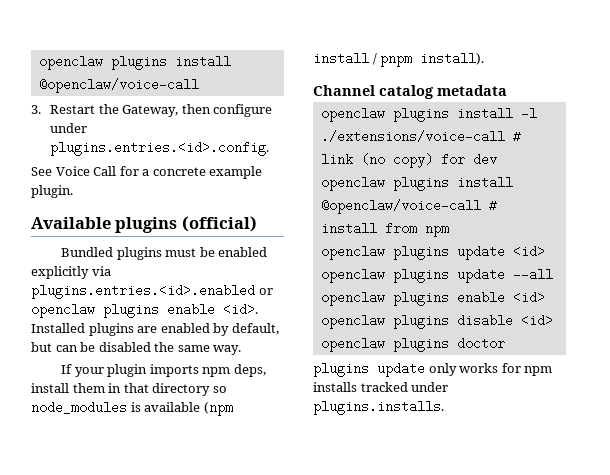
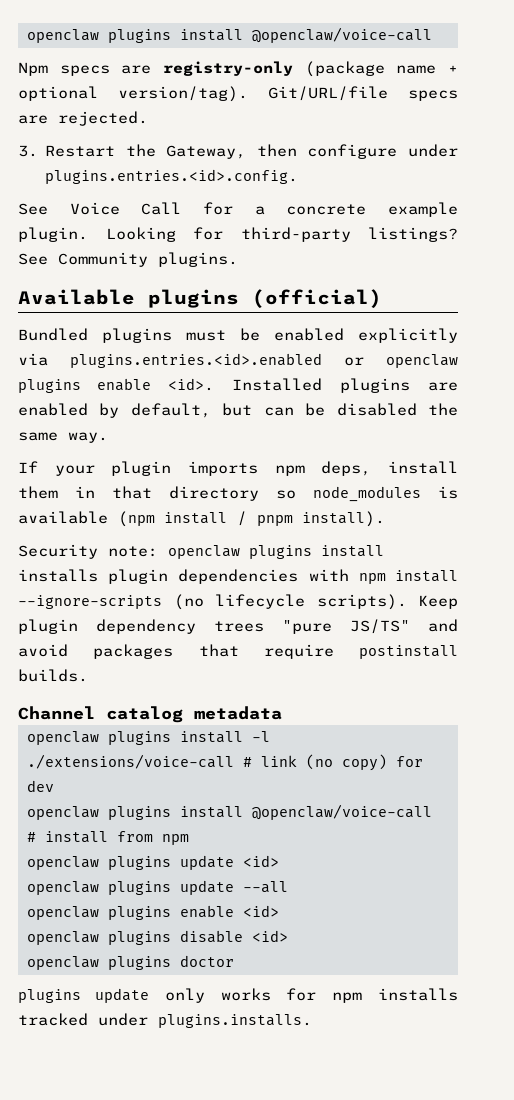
[38,55,231,70] [38,78,199,93] openclaw plugins install @openclaw/voice-call -> [26,27,432,43] [18,61,459,77] [18,86,458,102] [18,111,148,126] openclaw plugins install @openclaw/voice-call // Npm specs are registry-only (package name + optional version/tag). Git/URL/file specs are rejected.
(73, 191) none -> [105,227,458,242] [18,252,238,267] Looking for third-party listings? See Community plugins.
(485, 58) none -> [18,544,384,559] [18,569,459,584] [18,594,458,610] [18,619,458,634] [18,644,458,659] [18,669,88,682] // Security note: openclaw plugins install installs plugin dependencies with npm install --ignore-scripts (no lifecycle scripts). Keep plugin dependency trees "pure JS/TS" and avoid packages that require postinstall builds.

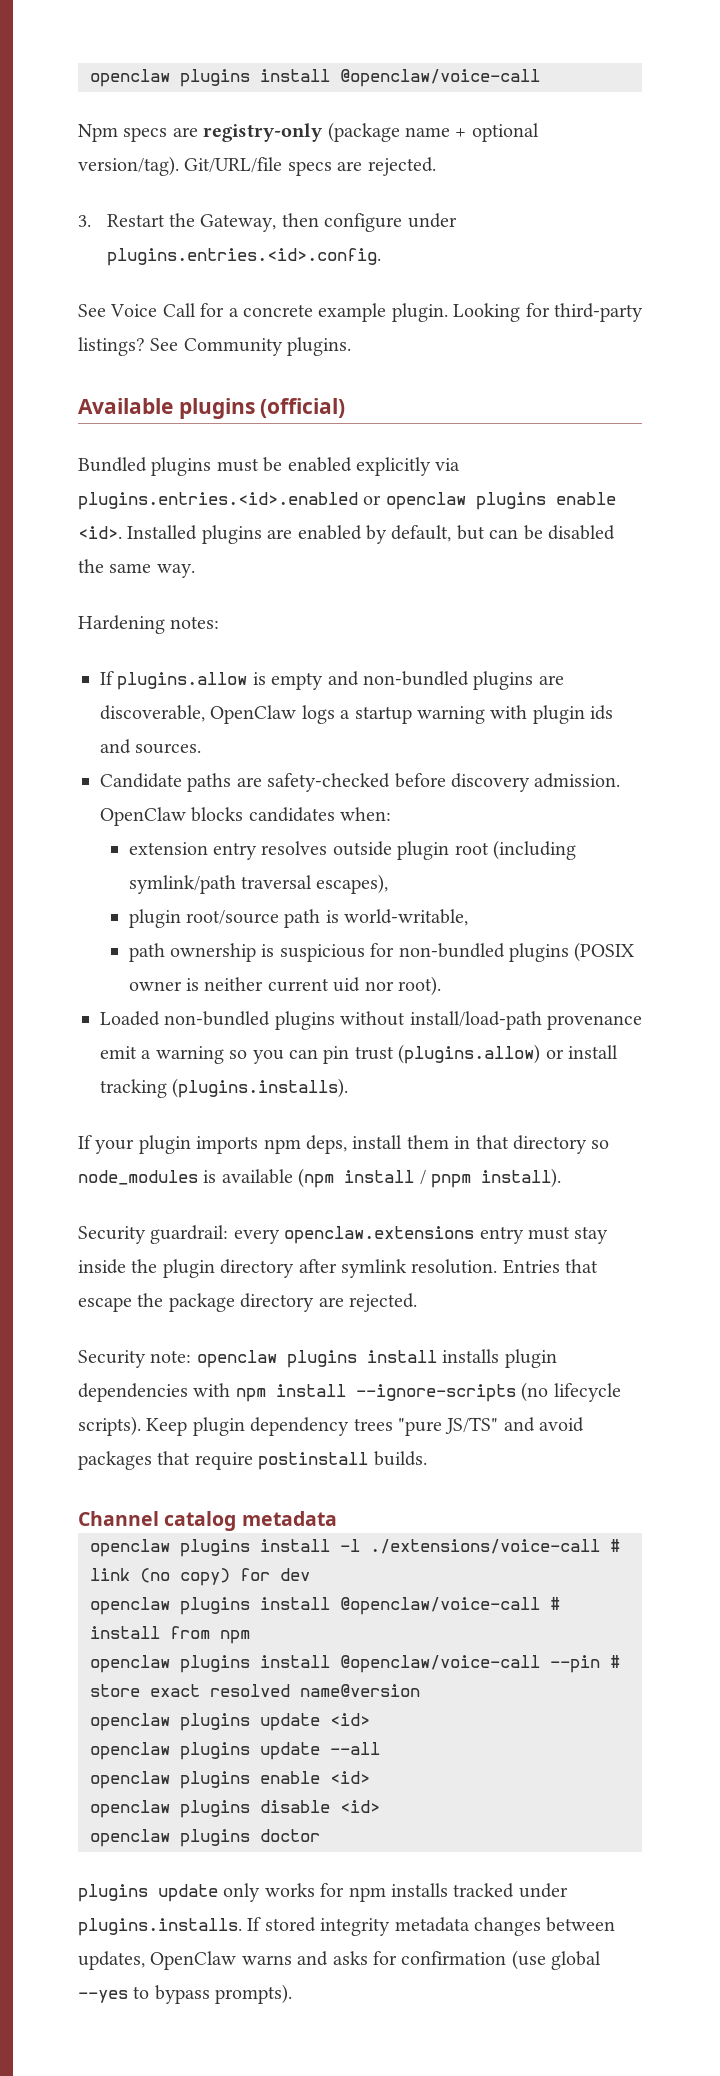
(108, 437) none -> [78,615,220,634] [100,671,564,690] [100,705,614,724] [100,739,202,754] [100,773,621,792] [100,807,392,826] [128,840,576,860] [128,874,389,894] [128,909,469,928] [128,942,635,962] [128,976,441,996] [100,1011,642,1030] [100,1044,618,1064] [100,1078,349,1098] // Hardening notes: // If plugins.allow is empty and non-bundled plugins are discoverable, OpenClaw logs a startup warning with plugin ids and sources. // Candidate paths are safety-checked before discovery admission. OpenClaw blocks candidates when: // extension entry resolves outside plugin root (including symlink/path traversal escapes), // plugin root/source path is world-writable, // path ownership is suspicious for non-bundled plugins (POSIX owner is neither current uid nor root). // Loaded non-bundled plugins without install/load-path provenance emit a warning so you can pin trust (plugins.allow) or install tracking (plugins.installs).
(385, 519) none -> [78,1225,609,1244] [78,1259,599,1278] [78,1293,417,1312] // Security guardrail: every openclaw.extensions entry must stay inside the plugin directory after symlink resolution. Entries that escape the package directory are rejected.
(189, 839) none -> [90,1655,620,1673] [90,1684,420,1697] // openclaw plugins install @openclaw/voice-call --pin # store exact resolved name@version
(312, 1021) none -> [247,1917,616,1936] [78,1950,602,1970] [78,1984,293,2004] If stored integrity metadata changes between updates, OpenClaw warns and asks for confirmation (use global --yes to bypass prompts).

